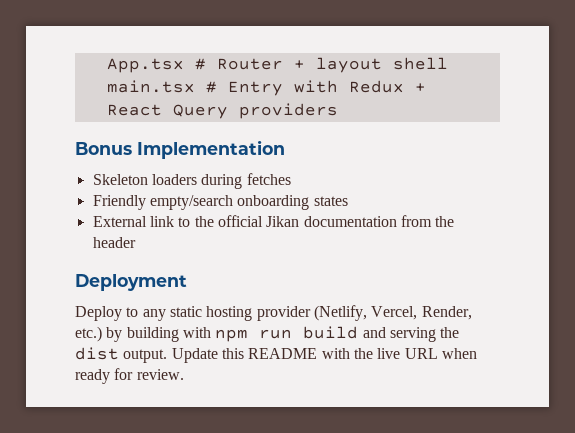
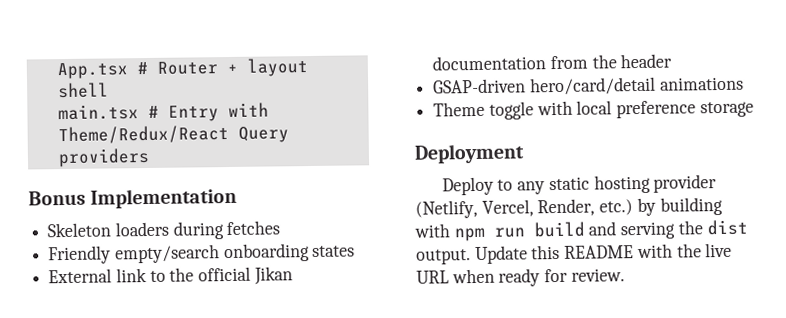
[348,80,426,93] [106,104,162,116] Redux + React -> [57,125,229,145] Theme/Redux/React
(136, 242) none -> [433,76,744,96] [433,100,754,120] // GSAP-driven hero/card/detail animations // Theme toggle with local preference storage

